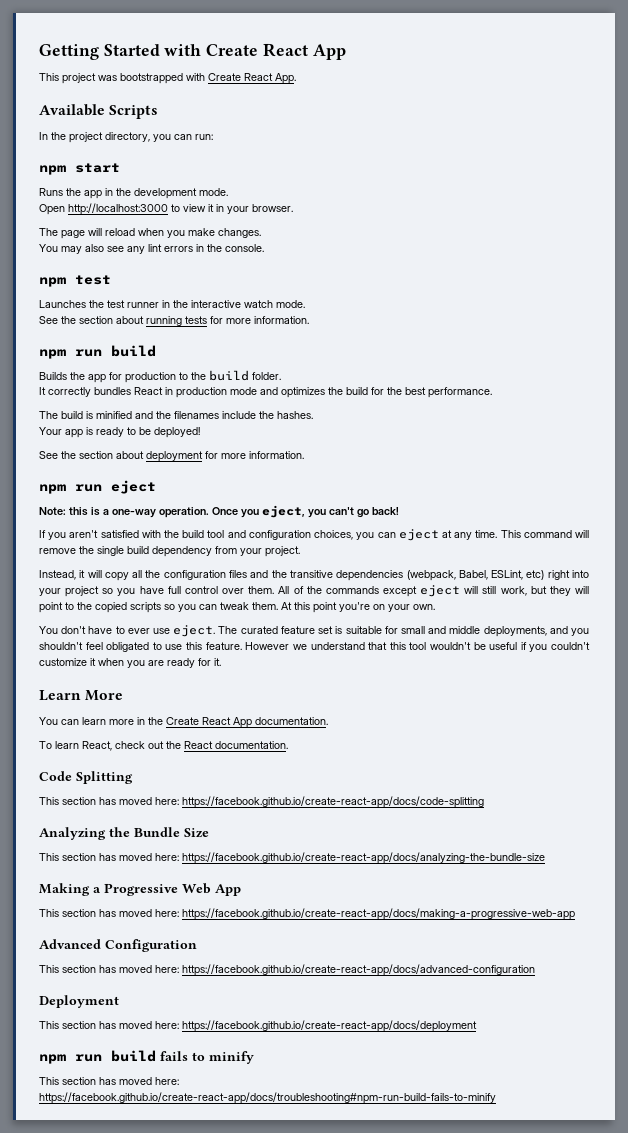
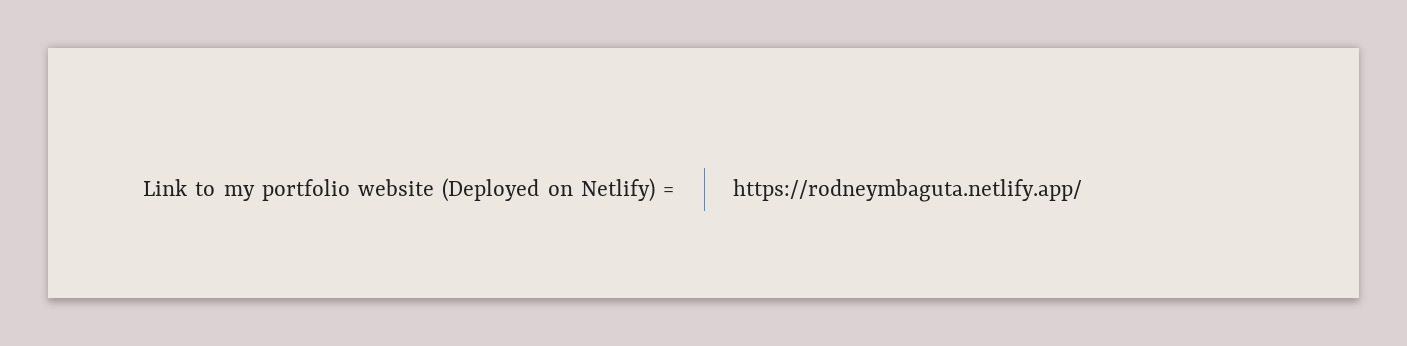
[39,43,346,60] [39,73,296,84] [39,104,159,119] [39,132,213,143] [39,163,120,175] [39,188,228,199] [39,203,293,215] [39,228,261,239] [39,244,264,254] [39,275,111,287] [39,300,305,308] [39,316,309,326] [39,345,156,359] [39,370,281,383] [39,387,492,398] [39,411,313,419] [39,427,200,438] [39,451,304,462] [39,480,156,494] [39,505,399,518] [39,529,590,541] [39,546,300,557] [39,570,589,581] [39,585,589,597] [39,602,435,613] [39,625,590,637] [39,642,590,652] [39,658,221,668] [39,690,124,701] [39,717,328,728] [39,741,288,751] [39,771,133,784] [39,796,484,808] [39,827,209,840] [39,852,545,864] [39,883,241,896] [39,908,575,920] [39,939,197,952] [39,964,535,976] [39,995,119,1008] [39,1020,477,1032] [39,1050,254,1064] [39,1077,179,1085] [39,1092,496,1104] Getting Started with Create React App // This project was bootstrapped with Create React App. // Available Scripts // In the project directory, you can run: // npm start // Runs the app in the development mode. // Open http://localhost:3000 to view it in your browser. // The page will reload when you make changes. // You may also see any lint errors in the console. // npm test // Launches the test runner in the interactive watch mode. // See the section about running tests for more information. // npm run build // Builds the app for production to the build folder. // It correctly bundles React in production mode and optimizes the build for the best performance. // The build is minified and the filenames include the hashes. // Your app is ready to be deployed! // See the section about deployment for more information. // npm run eject // Note: this is a one-way operation. Once you eject, you can't go back! // If you aren't satisfied with the build tool and configuration choices, you can eject at any time. This command will remove the single build dependency from your project. // Instead, it will copy all the configuration files and the transitive dependencies (webpack, Babel, ESLint, etc) right into your project so you have full control over them. All of the commands except eject will still work, but they will point to the copied scripts so you can tweak them. At this point you're on your own. // You don't have to ever use eject. The curated feature set is suitable for small and middle deployments, and you shouldn't feel obligated to use this feature. However we understand that this tool wouldn't be useful if you couldn't customize it when you are ready for it. // Learn More // You can learn more in the Create React App documentation. // To learn React, check out the React documentation. // Code Splitting // This section has moved here: https://facebook.github.io/create-react-app/docs/code-splitting // Analyzing the Bundle Size // This section has moved here: https://facebook.github.io/create-react-app/docs/analyzing-the-bundle-size // Making a Progressive Web App // This section has moved here: https://facebook.github.io/create-react-app/docs/making-a-progressive-web-app // Advanced Configuration // This section has moved here: https://facebook.github.io/create-react-app/docs/advanced-configuration // Deployment // This section has moved here: https://facebook.github.io/create-react-app/docs/deployment // npm run build fails to minify // This section has moved here: https://facebook.github.io/create-react-app/docs/troubleshooting#npm-run-build-fails-to-minify -> [143,178,1082,202] Link to my portfolio website (Deployed on Netlify) = https://rodneymbaguta.netlify.app/

